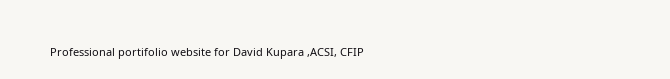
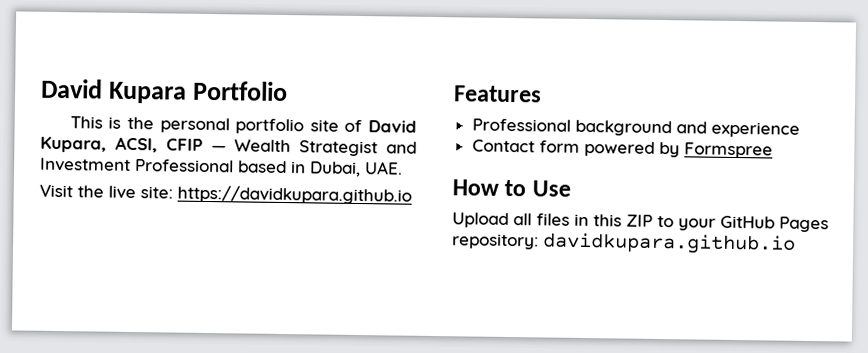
[50,48,364,59] Professional portifolio website for David Kupara ,ACSI, CFIP -> [41,78,289,104] [69,116,417,135] [40,136,417,157] [40,157,403,178] [39,184,412,205] [453,85,542,103] [471,118,800,138] [471,139,773,159] [452,179,571,197] [452,212,829,233] [452,232,796,255] David Kupara Portfolio // This is the personal portfolio site of David Kupara, ACSI, CFIP — Wealth Strategist and Investment Professional based in Dubai, UAE. // Visit the live site: https://davidkupara.github.io // Features // Professional background and experience // Contact form powered by Formspree // How to Use // Upload all files in this ZIP to your GitHub Pages repository: davidkupara.github.io

